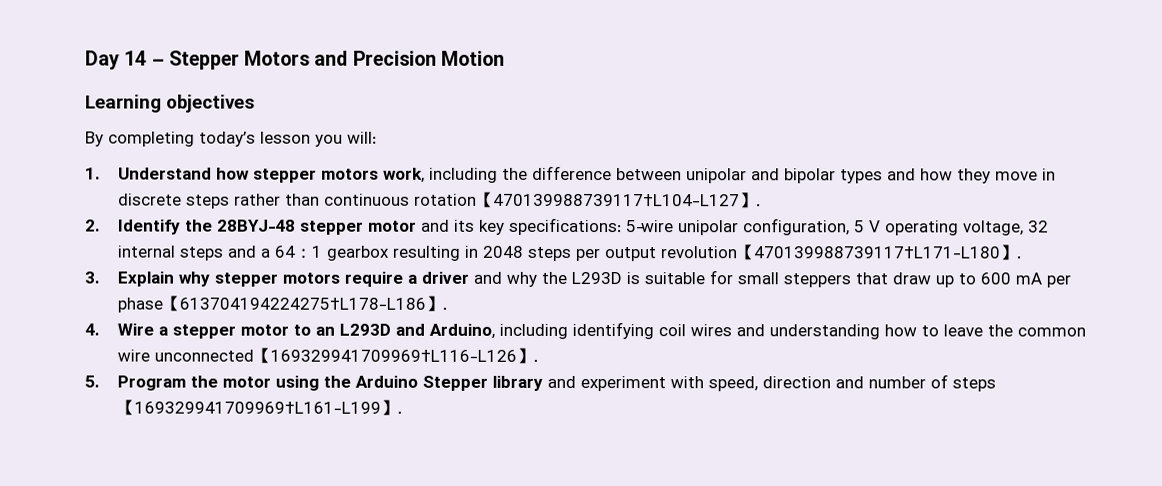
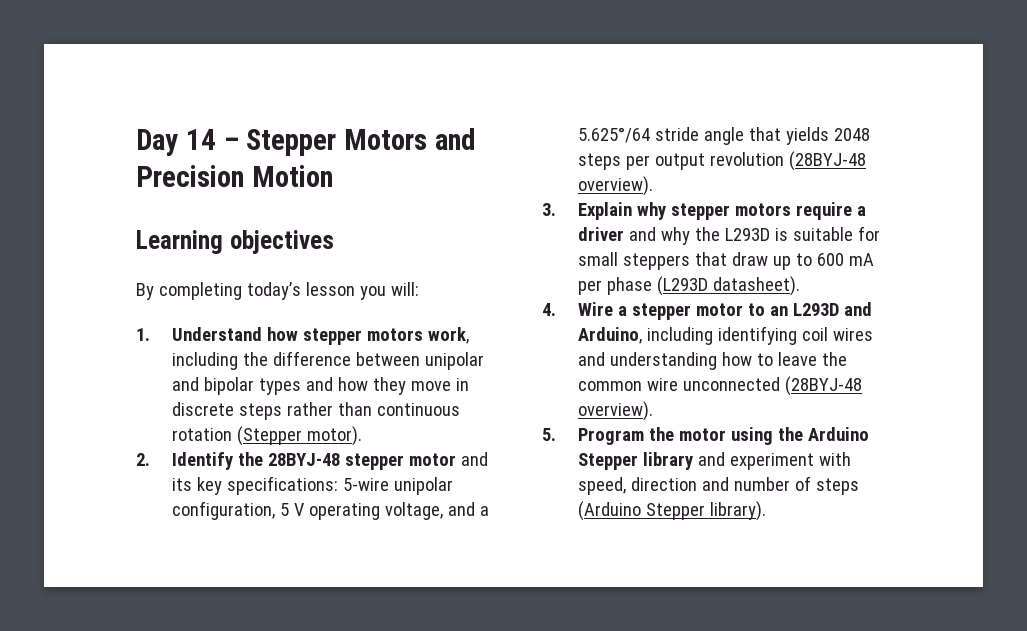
[476,191,762,209] 【470139988739117†L104-L127】. -> [237,426,363,446] (Stepper motor).
[1028,220,1050,233] [117,245,479,261] 32 internal steps and a 64∶1 gearbox resulting in -> [448,502,490,516] [578,127,830,145] and a 5.625°/64 stride angle that yields
[736,244,1022,261] 【470139988739117†L171-L180】. -> [789,151,867,171] [578,176,654,196] (28BYJ‑48 overview).
[162,295,448,312] 【613704194224275†L178-L186】. -> [657,276,801,296] (L293D datasheet).
[253,347,539,364] 【169329941709969†L116-L126】. -> [785,376,863,396] [578,401,654,421] (28BYJ‑48 overview).
[117,399,403,416] 【169329941709969†L161-L199】. -> [578,501,767,521] (Arduino Stepper library).

